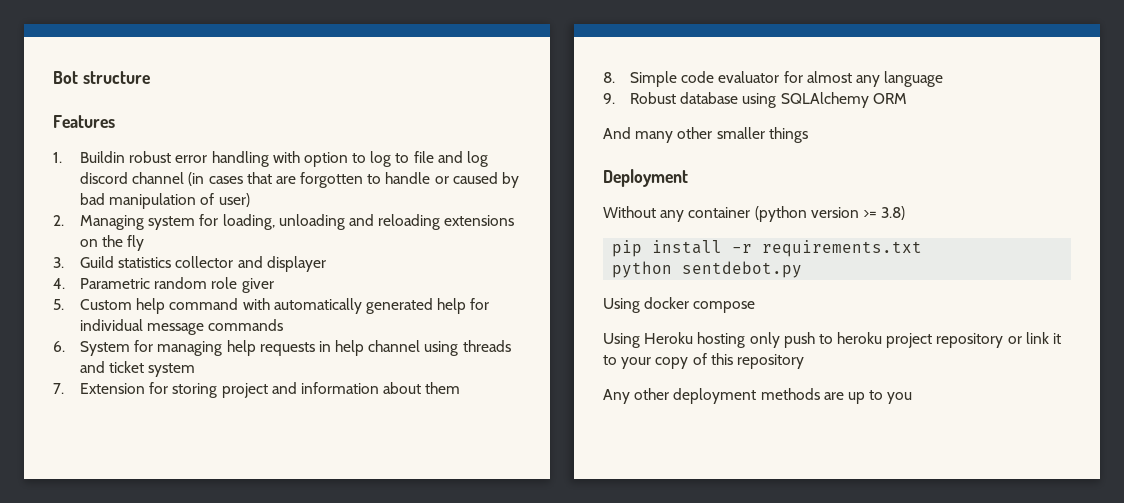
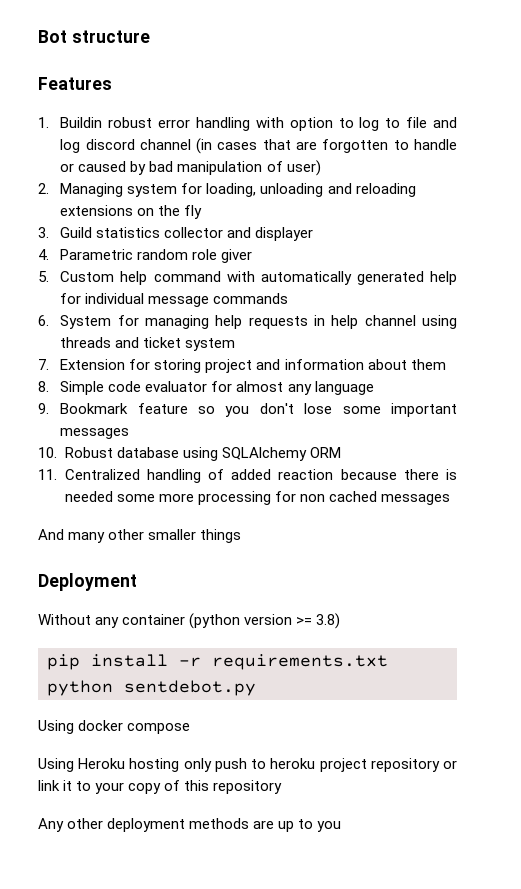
(615, 98) none -> [60,403,458,417] [60,428,130,439] [38,447,57,458] Bookmark feature so you don't lose some important messages // 10.
(907, 98) none -> [38,469,458,483] [64,491,450,505] // 11. Centralized handling of added reaction because there is needed some more processing for non cached messages

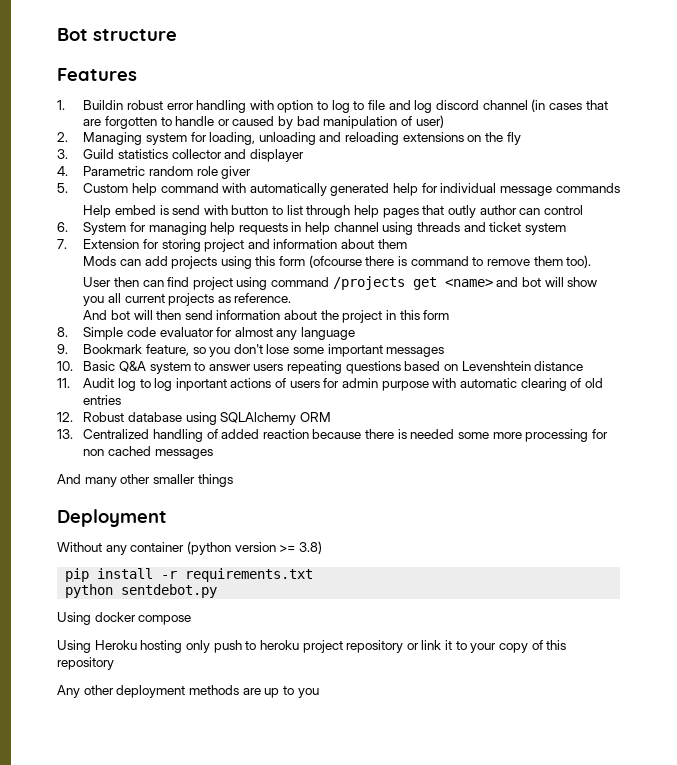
(289, 298) none -> [83,205,583,218] // Help embed is send with button to list through help pages that outly author can control
(446, 364) none -> [83,255,592,269] [83,276,598,290] [83,293,292,306] [83,310,450,323] // Mods can add projects using this form (ofcourse there is command to remove them too). // User then can find project using command /projects get <name> and bot will show you all current projects as reference. // And bot will then send information about the project in this form
[137,403,188,414] feature -> [145,344,189,356] feature,
(57, 452) none -> [83,361,584,374] [57,378,603,391] [83,395,122,405] [57,412,73,422] Basic Q&A system to answer users repeating questions based on Levenshtein distance // 11. Audit log to log inportant actions of users for admin purpose with automatic clearing of old entries // 12.
[38,469,57,480] 11. -> [57,429,73,439] 13.

